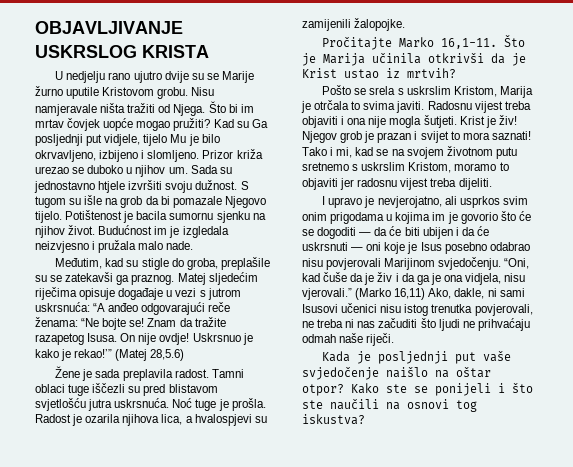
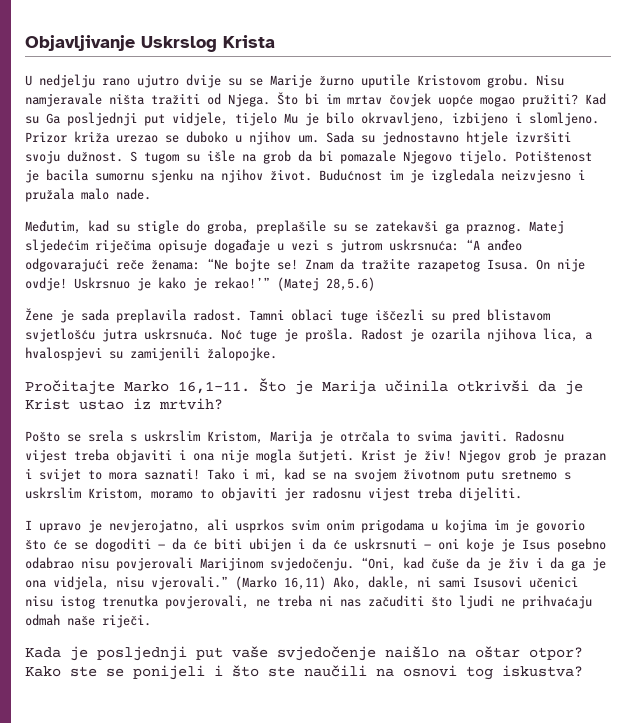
[35,21,183,34] [35,45,209,58] OBJAVLJIVANJE USKRSLOG KRISTA -> [25,35,275,52] Objavljivanje Uskrslog Krista

